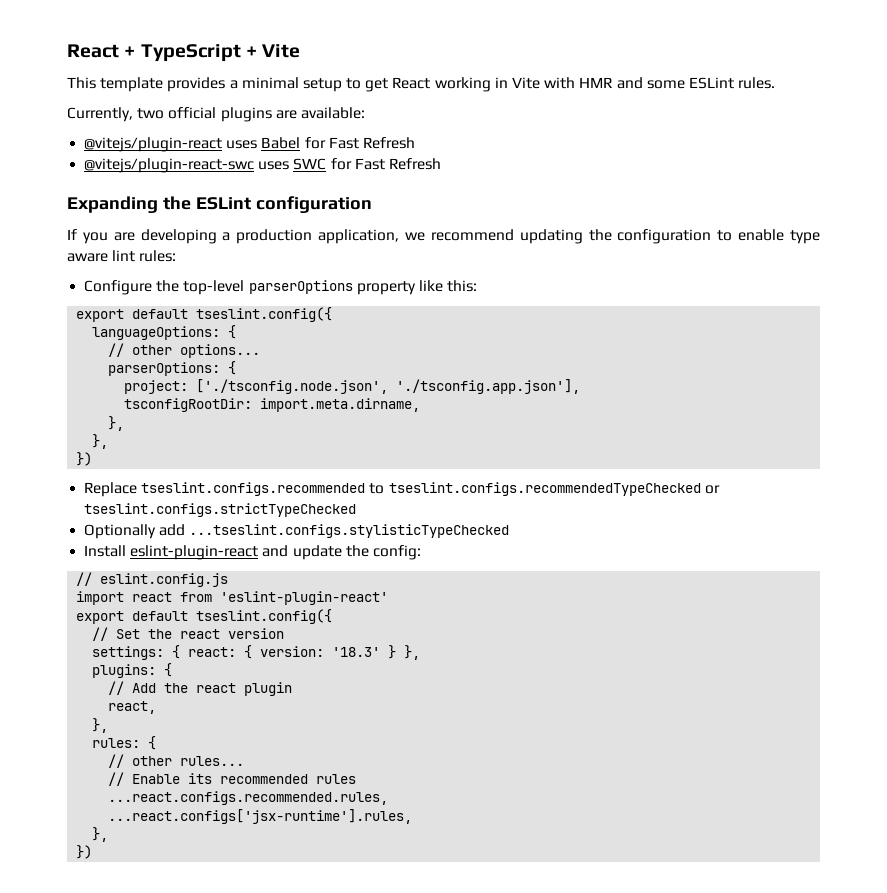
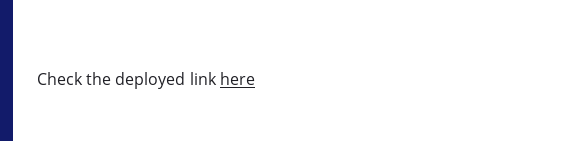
[67,44,301,62] [67,77,776,92] [67,107,365,122] [84,137,415,152] [84,158,441,173] [67,196,372,213] [67,229,820,244] [67,250,177,262] [84,280,478,295] [76,307,333,322] [92,325,237,340] [108,343,261,358] [108,361,237,376] [124,379,581,394] [124,398,421,412] [108,416,125,431] [92,434,109,449] [76,452,93,466] [84,482,720,497] [84,503,357,517] [84,524,510,539] [84,545,421,560] [76,572,229,587] [76,591,389,605] [76,609,333,624] [92,627,285,641] [92,645,421,660] [92,663,173,678] [108,681,293,696] [108,701,157,714] [92,718,109,733] [92,736,157,750] [108,754,245,768] [108,772,357,786] [108,791,389,805] [108,809,413,824] [92,827,109,842] [76,845,93,859] React + TypeScript + Vite // This template provides a minimal setup to get React working in Vite with HMR and some ESLint rules. // Currently, two official plugins are available: // @vitejs/plugin-react uses Babel for Fast Refresh // @vitejs/plugin-react-swc uses SWC for Fast Refresh // Expanding the ESLint configuration // If you are developing a production application, we recommend updating the configuration to enable type aware lint rules: // Configure the top-level parserOptions property like this: // export default tseslint.config({ // languageOptions: { // // other options... // parserOptions: { // project: ['./tsconfig.node.json', './tsconfig.app.json'], // tsconfigRootDir: import.meta.dirname, // }, // }, // }) // Replace tseslint.configs.recommended to tseslint.configs.recommendedTypeChecked or tseslint.configs.strictTypeChecked // Optionally add ...tseslint.configs.stylisticTypeChecked // Install eslint-plugin-react and update the config: // // eslint.config.js // import react from 'eslint-plugin-react' // export default tseslint.config({ // // Set the react version // settings: { react: { version: '18.3' } }, // plugins: { // // Add the react plugin // react, // }, // rules: { // // other rules... // // Enable its recommended rules // ...react.configs.recommended.rules, // ...react.configs['jsx-runtime'].rules, // }, // }) -> [37,72,255,89] Check the deployed link here

